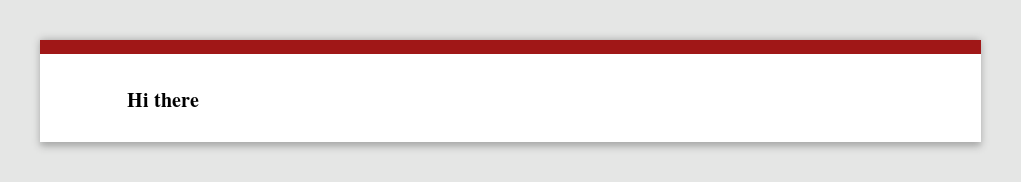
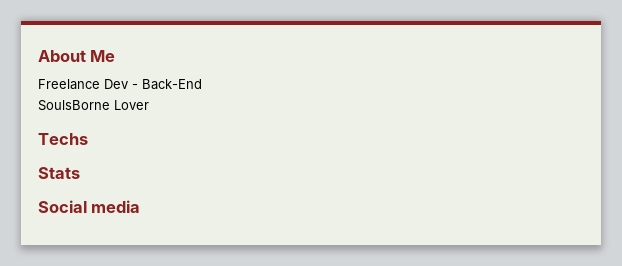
[127,93,200,107] Hi there -> [38,50,116,62] [38,79,202,90] [38,100,149,111] [38,133,88,145] [38,167,80,179] [38,200,141,213] About Me // Freelance Dev - Back-End // SoulsBorne Lover // Techs // Stats // Social media

